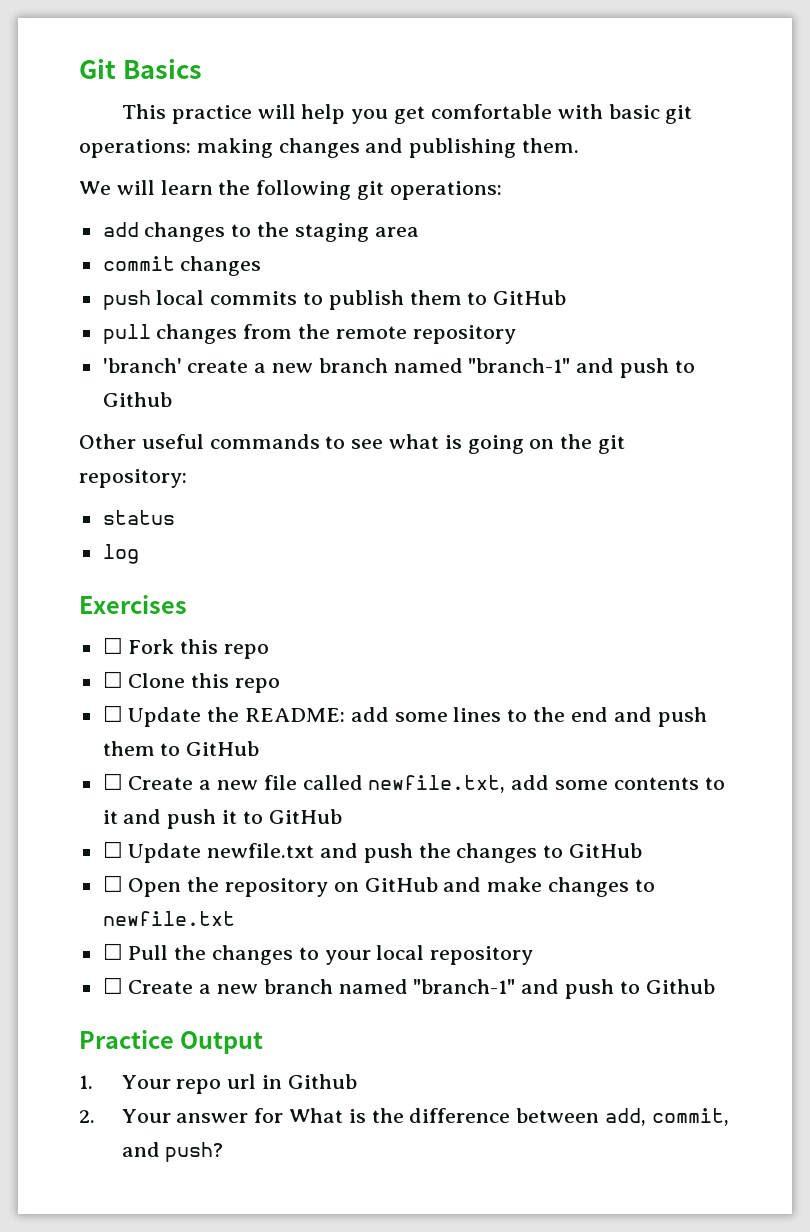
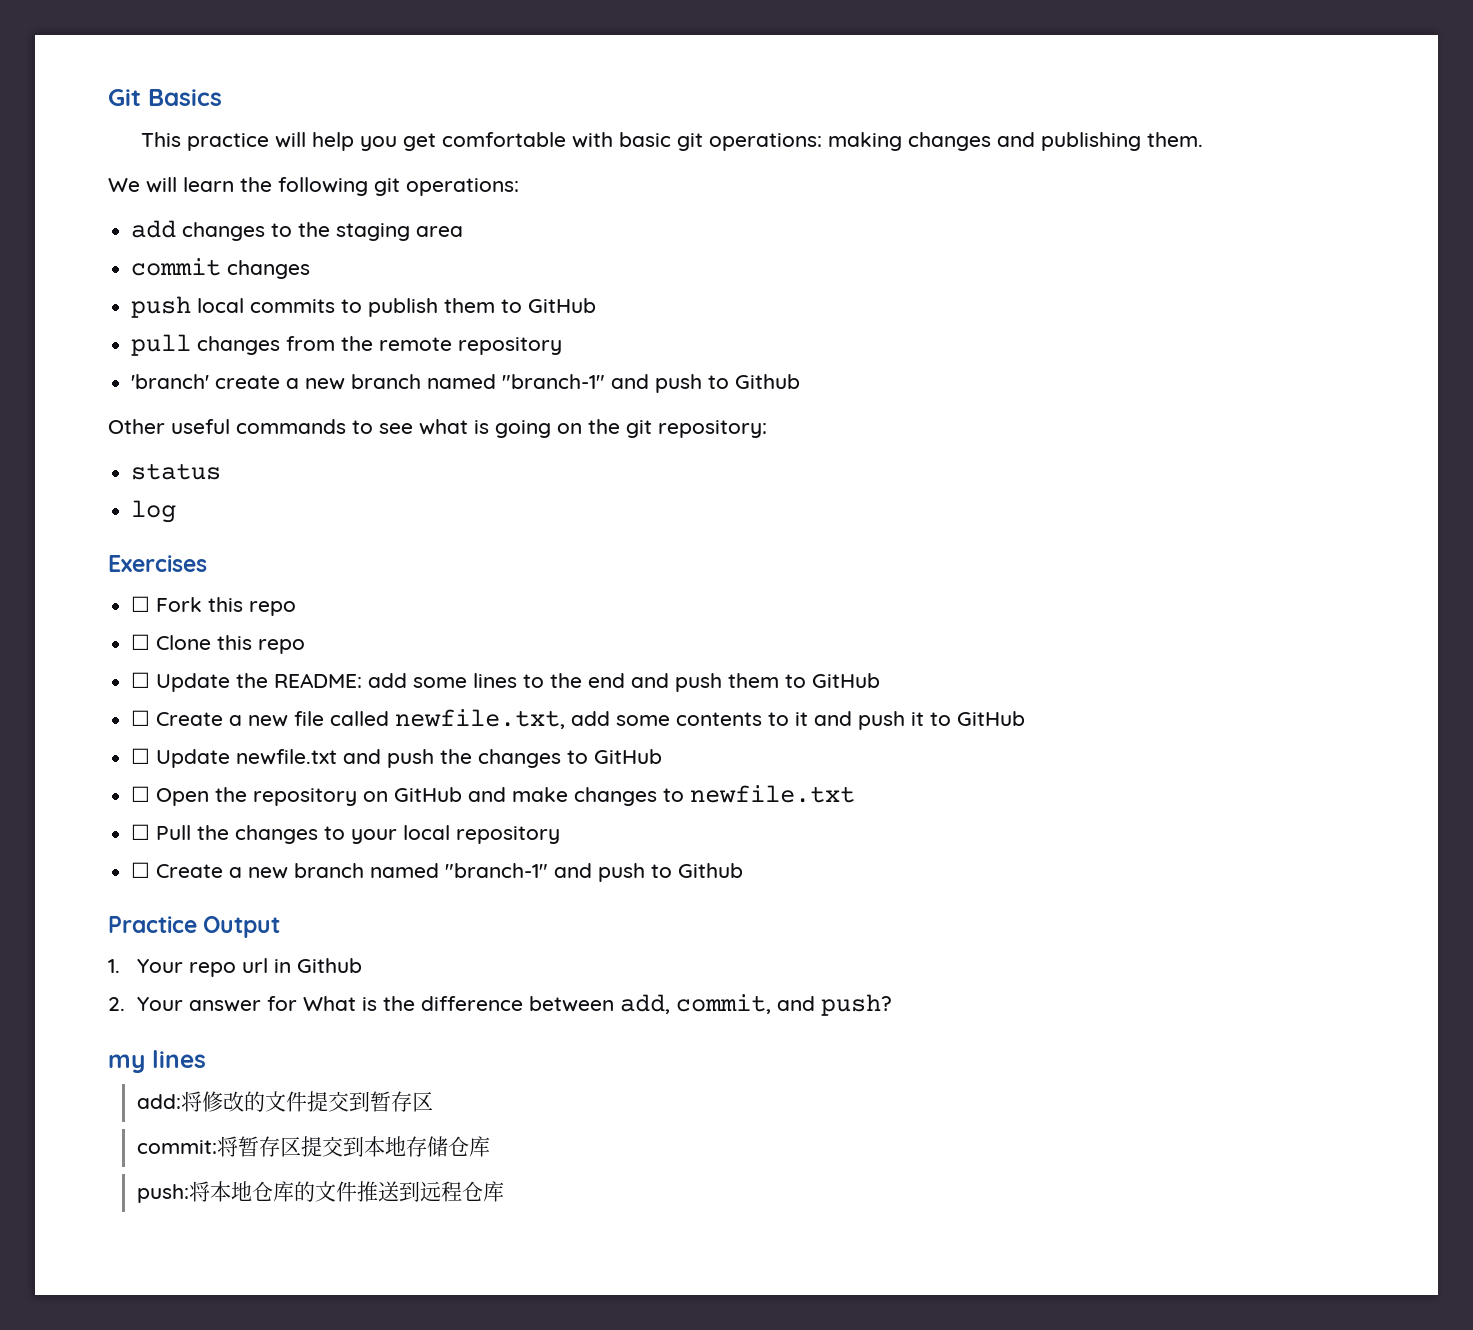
(224, 1152) none -> [108,1050,206,1073] [136,1091,433,1112] [136,1136,490,1157] [136,1181,504,1203] // my lines // add:将修改的文件提交到暂存区 // commit:将暂存区提交到本地存储仓库 // push:将本地仓库的文件推送到远程仓库

